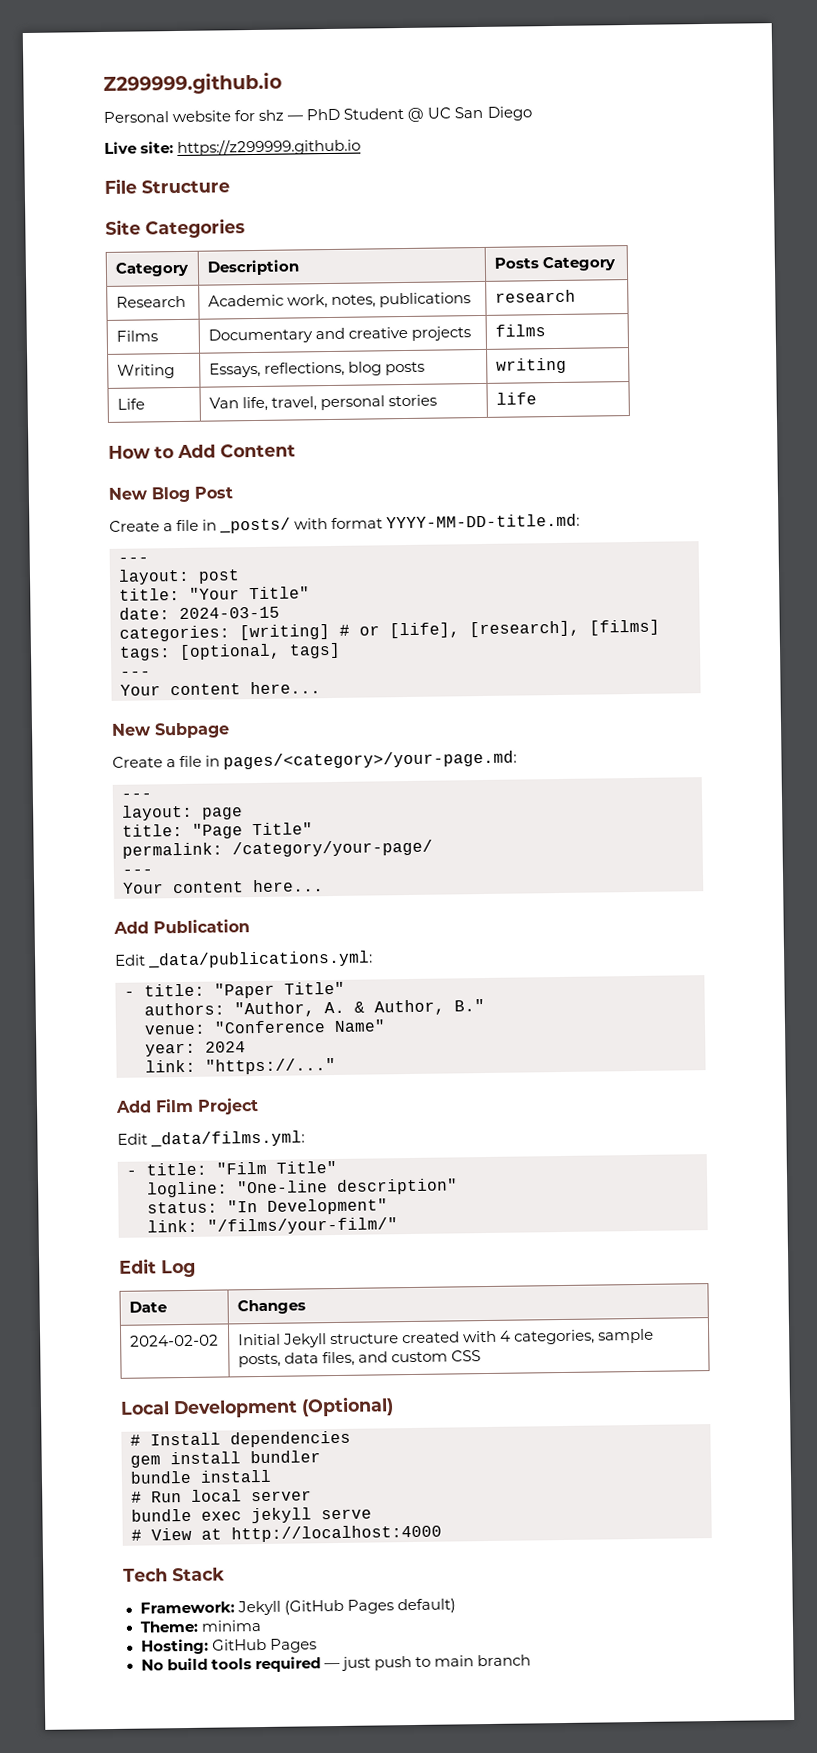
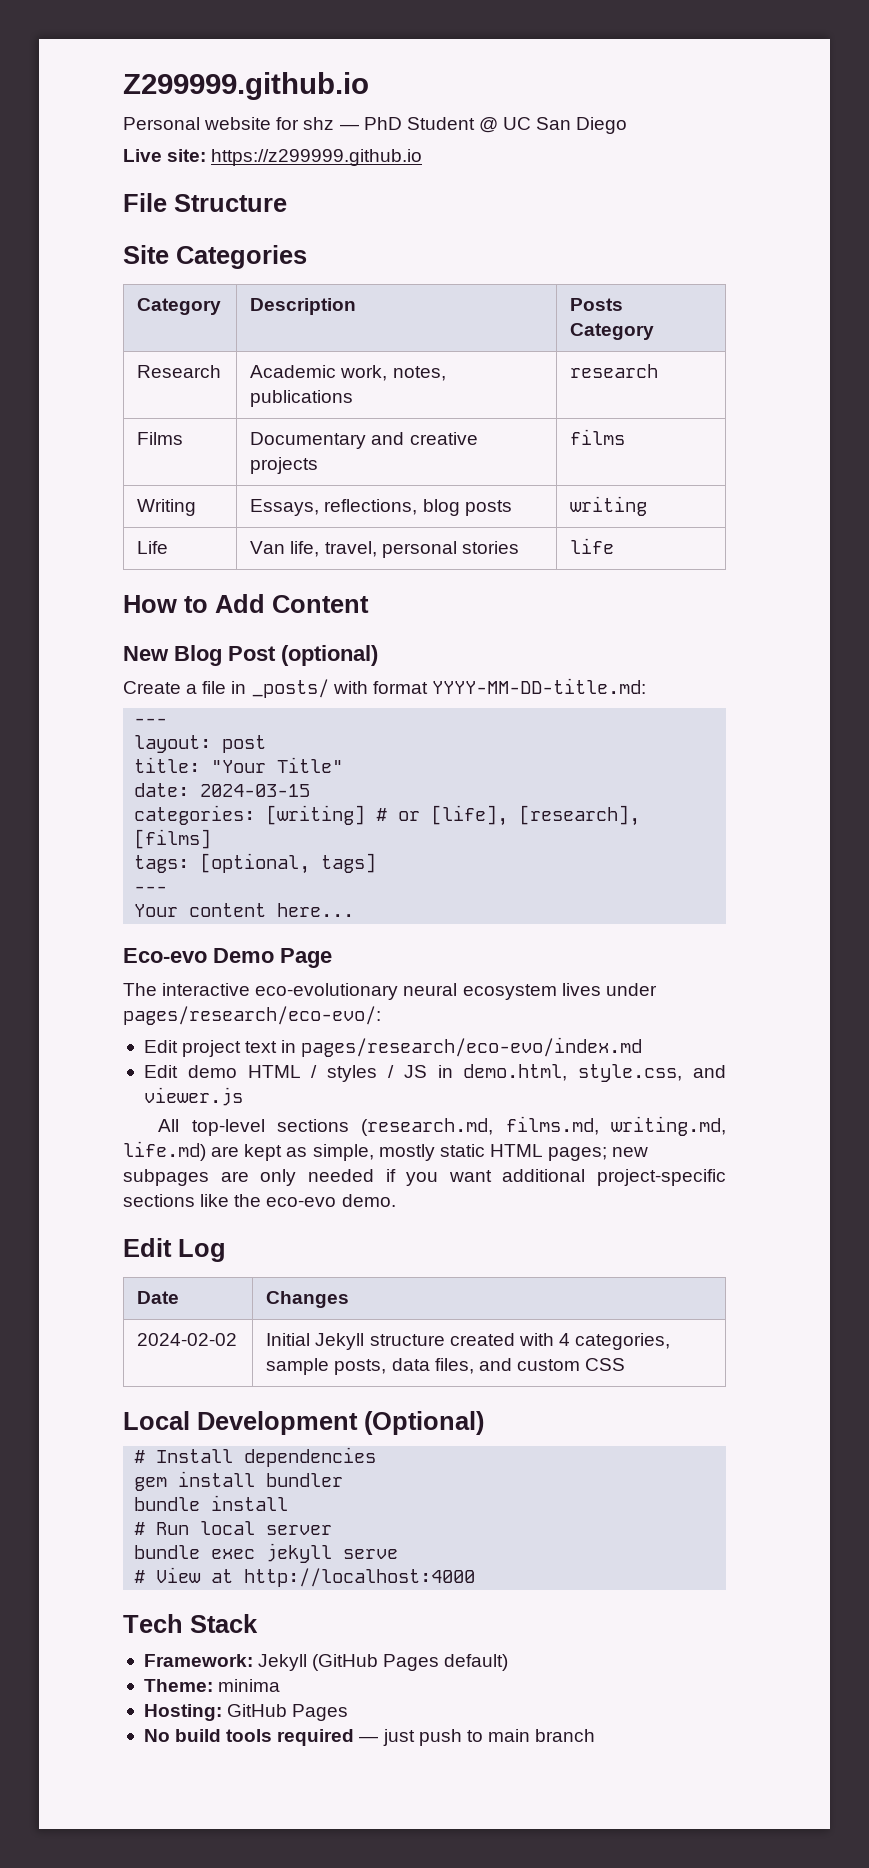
(233, 492) none -> [281,645,378,666] (optional)
[111,722,230,739] [112,750,518,770] [121,793,152,799] [122,804,243,821] [122,822,313,839] [122,839,433,859] [122,869,153,875] [123,879,324,894] [113,919,250,934] [115,950,374,969] [124,981,345,999] [144,999,485,1018] [144,1019,386,1035] [145,1041,246,1057] [145,1057,336,1075] [115,1098,259,1115] [117,1130,306,1148] [126,1160,337,1176] [147,1178,458,1198] [147,1198,388,1215] [147,1217,398,1235] New Subpage // Create a file in pages/<category>/your-page.md: // --- // layout: page // title: "Page Title" // permalink: /category/your-page/ // --- // Your content here... // Add Publication // Edit _data/publications.yml: // - title: "Paper Title" // authors: "Author, A. & Author, B." // venue: "Conference Name" // year: 2024 // link: "https://..." // Add Film Project // Edit _data/films.yml: // - title: "Film Title" // logline: "One-line description" // status: "In Development" // link: "/films/your-film/" -> [123,948,332,968] [123,983,657,1000] [123,1006,381,1025] [143,1037,643,1057] [143,1064,727,1082] [143,1087,243,1106] [158,1116,726,1136] [123,1141,649,1161] [123,1169,726,1186] [123,1194,396,1207] Eco-evo Demo Page // The interactive eco-evolutionary neural ecosystem lives under pages/research/eco-evo/: // Edit project text in pages/research/eco-evo/index.md // Edit demo HTML / styles / JS in demo.html, style.css, and viewer.js // All top-level sections (research.md, films.md, writing.md, life.md) are kept as simple, mostly static HTML pages; new subpages are only needed if you want additional project-specific sections like the eco-evo demo.

